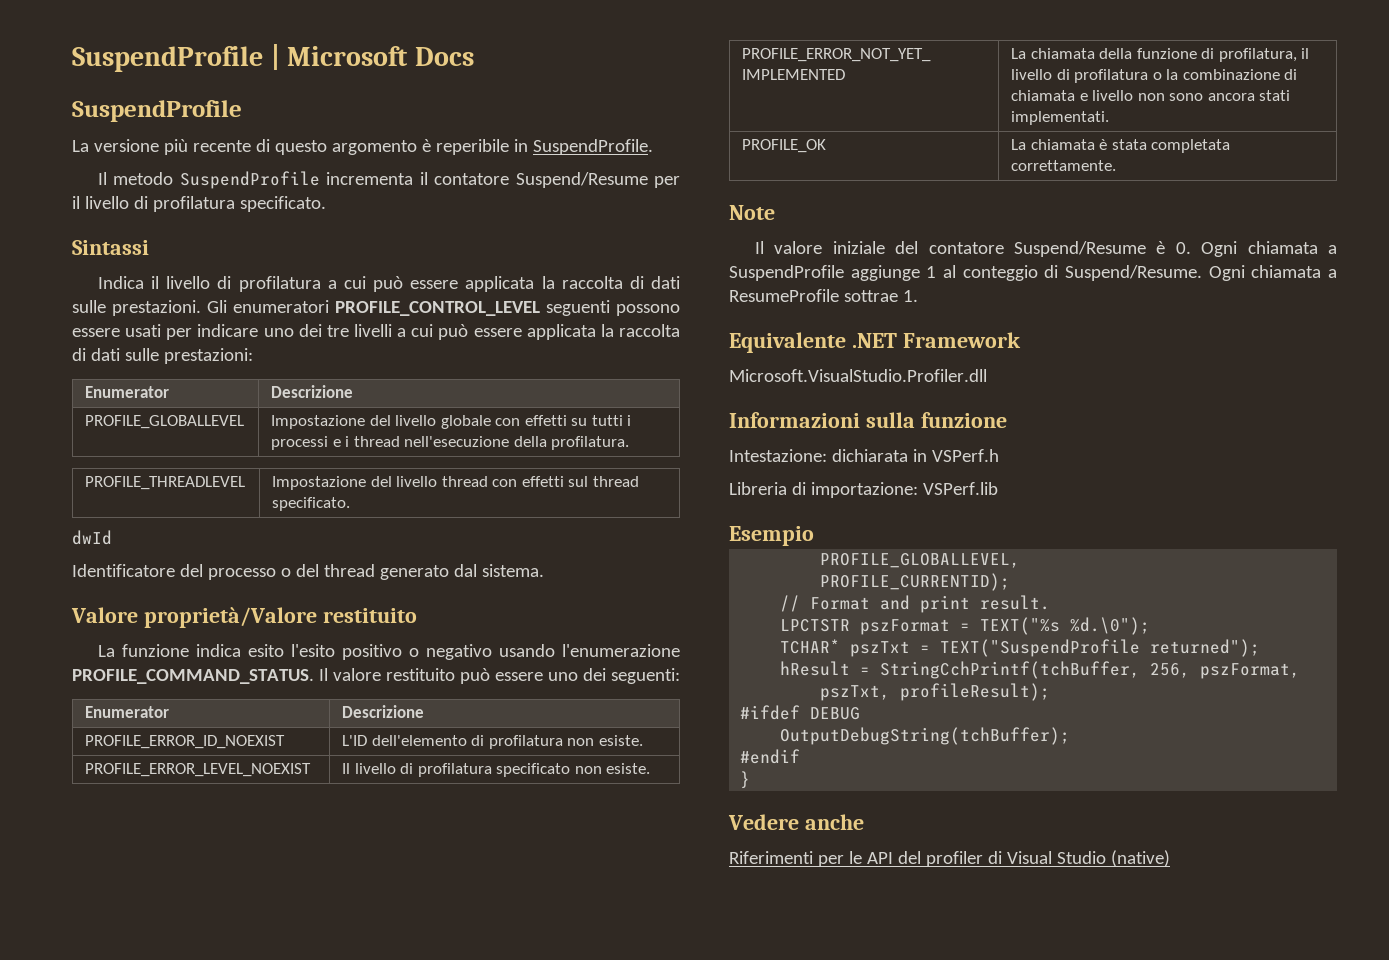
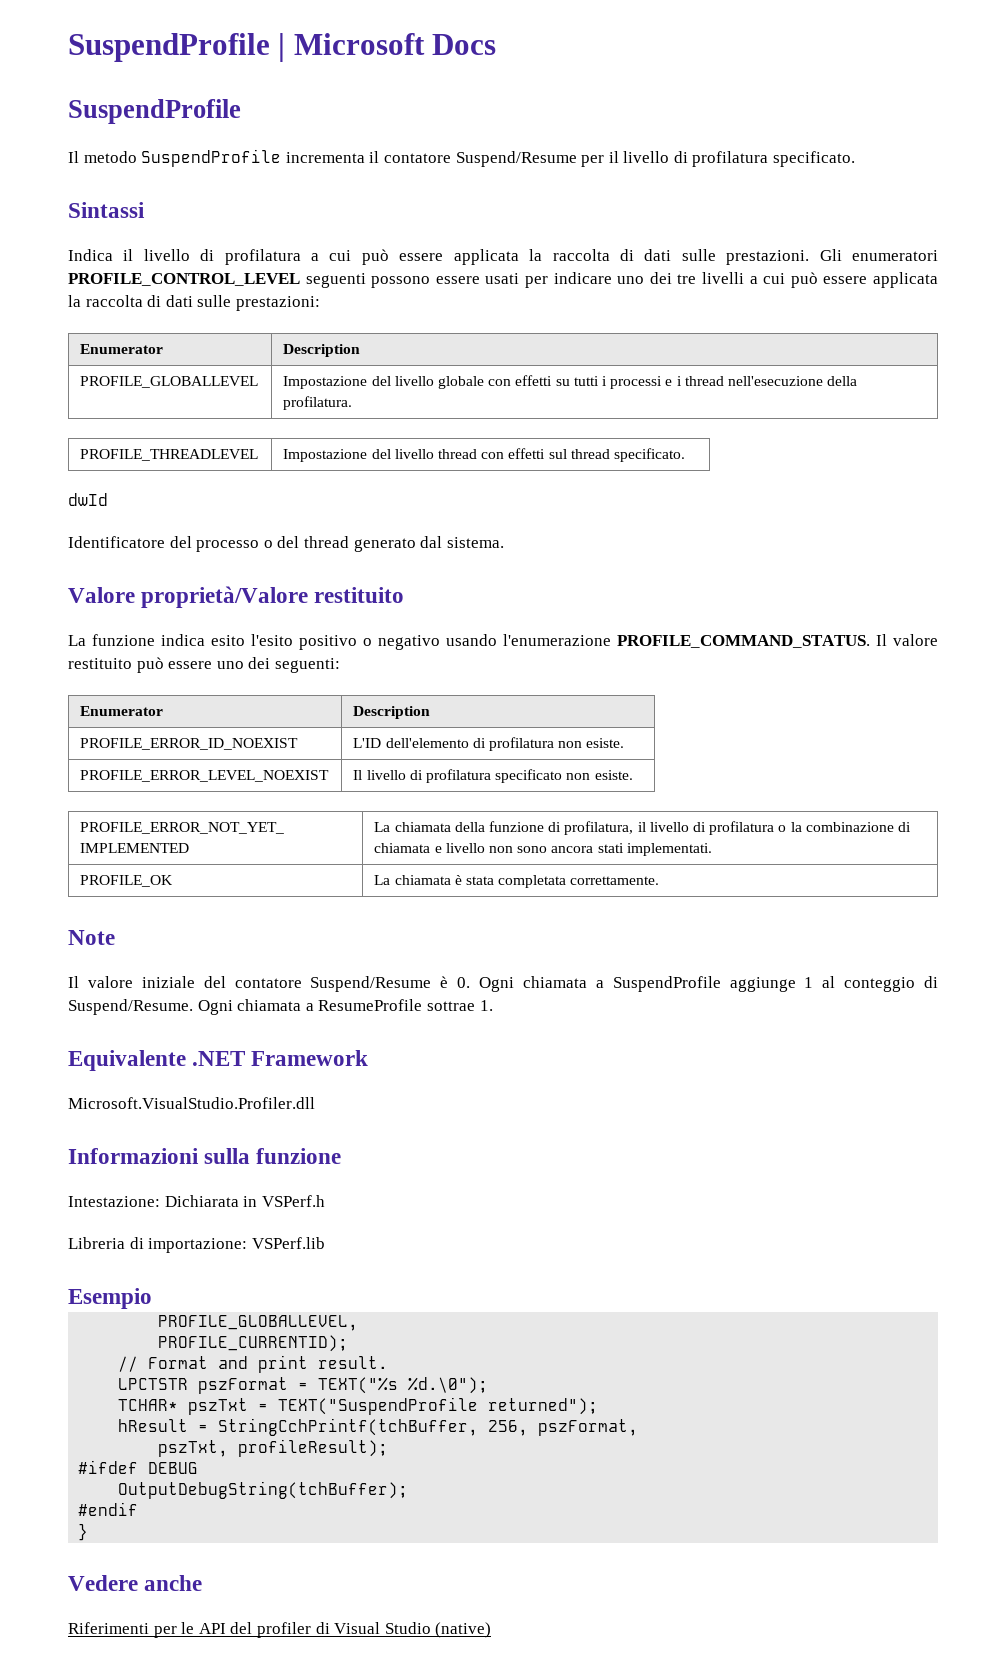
[72,139,653,155] // La versione più recente di questo argomento è reperibile in SuspendProfile. -> (241, 111) none
[271,385,354,398] Descrizione -> [283,344,361,357] Description
[342,705,425,718] Descrizione -> [353,706,431,719] Description
[831,449,908,462] dichiarata -> [164,1195,239,1207] Dichiarata

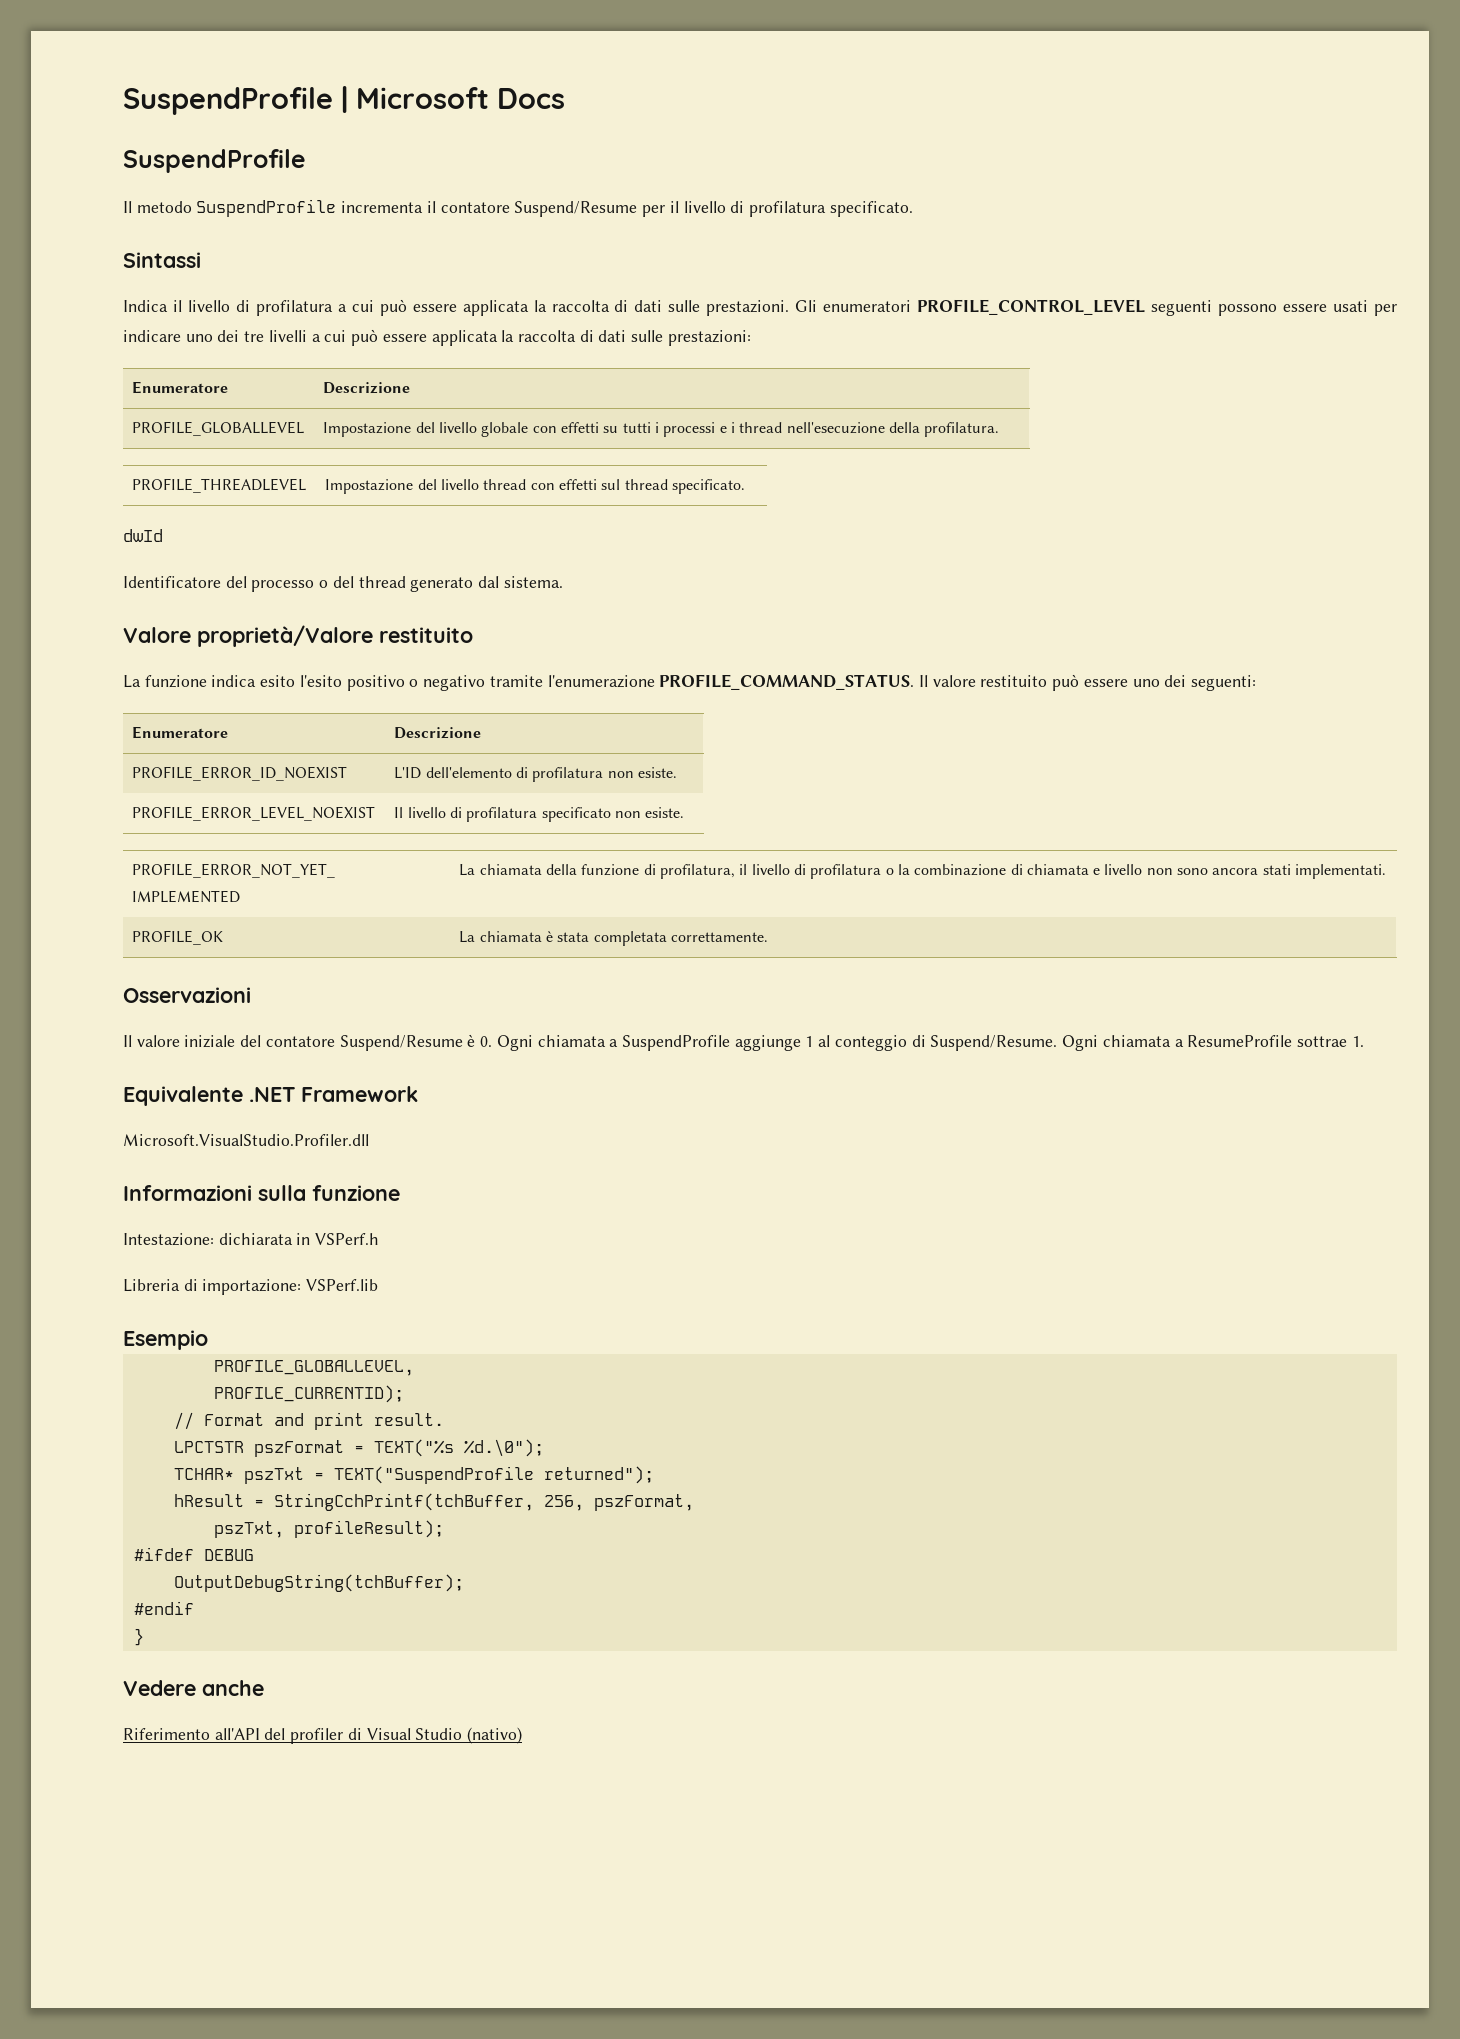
[80,344,164,354] [283,344,361,357] Enumerator | Description -> [132,381,229,394] [323,382,411,394] Enumeratore | Descrizione
[446,634,497,646] usando -> [489,675,543,687] tramite
[80,706,164,716] [353,706,431,719] Enumerator | Description -> [132,726,229,739] [394,727,482,739] Enumeratore | Descrizione
[68,930,115,945] Note -> [123,987,251,1003] Osservazioni
[164,1195,239,1207] Dichiarata -> [218,1233,293,1245] dichiarata
[68,1622,226,1638] Riferimenti per le API -> [123,1728,260,1740] Riferimento all'API
[435,1622,492,1638] (native) -> [467,1727,523,1744] (nativo)

